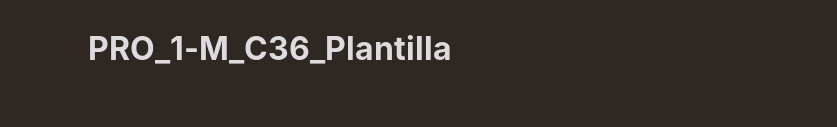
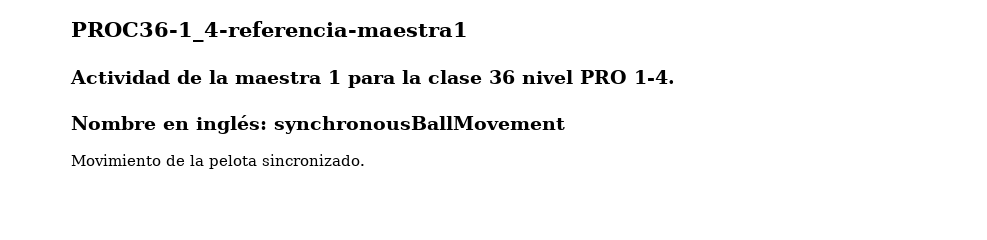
[88,35,452,64] PRO_1-M_C36_Plantilla -> [71,21,468,42] [70,70,675,88] [71,115,565,134] [71,154,365,169] PROC36-1_4-referencia-maestra1 // Actividad de la maestra 1 para la clase 36 nivel PRO 1-4. // Nombre en inglés: synchronousBallMovement // Movimiento de la pelota sincronizado.

